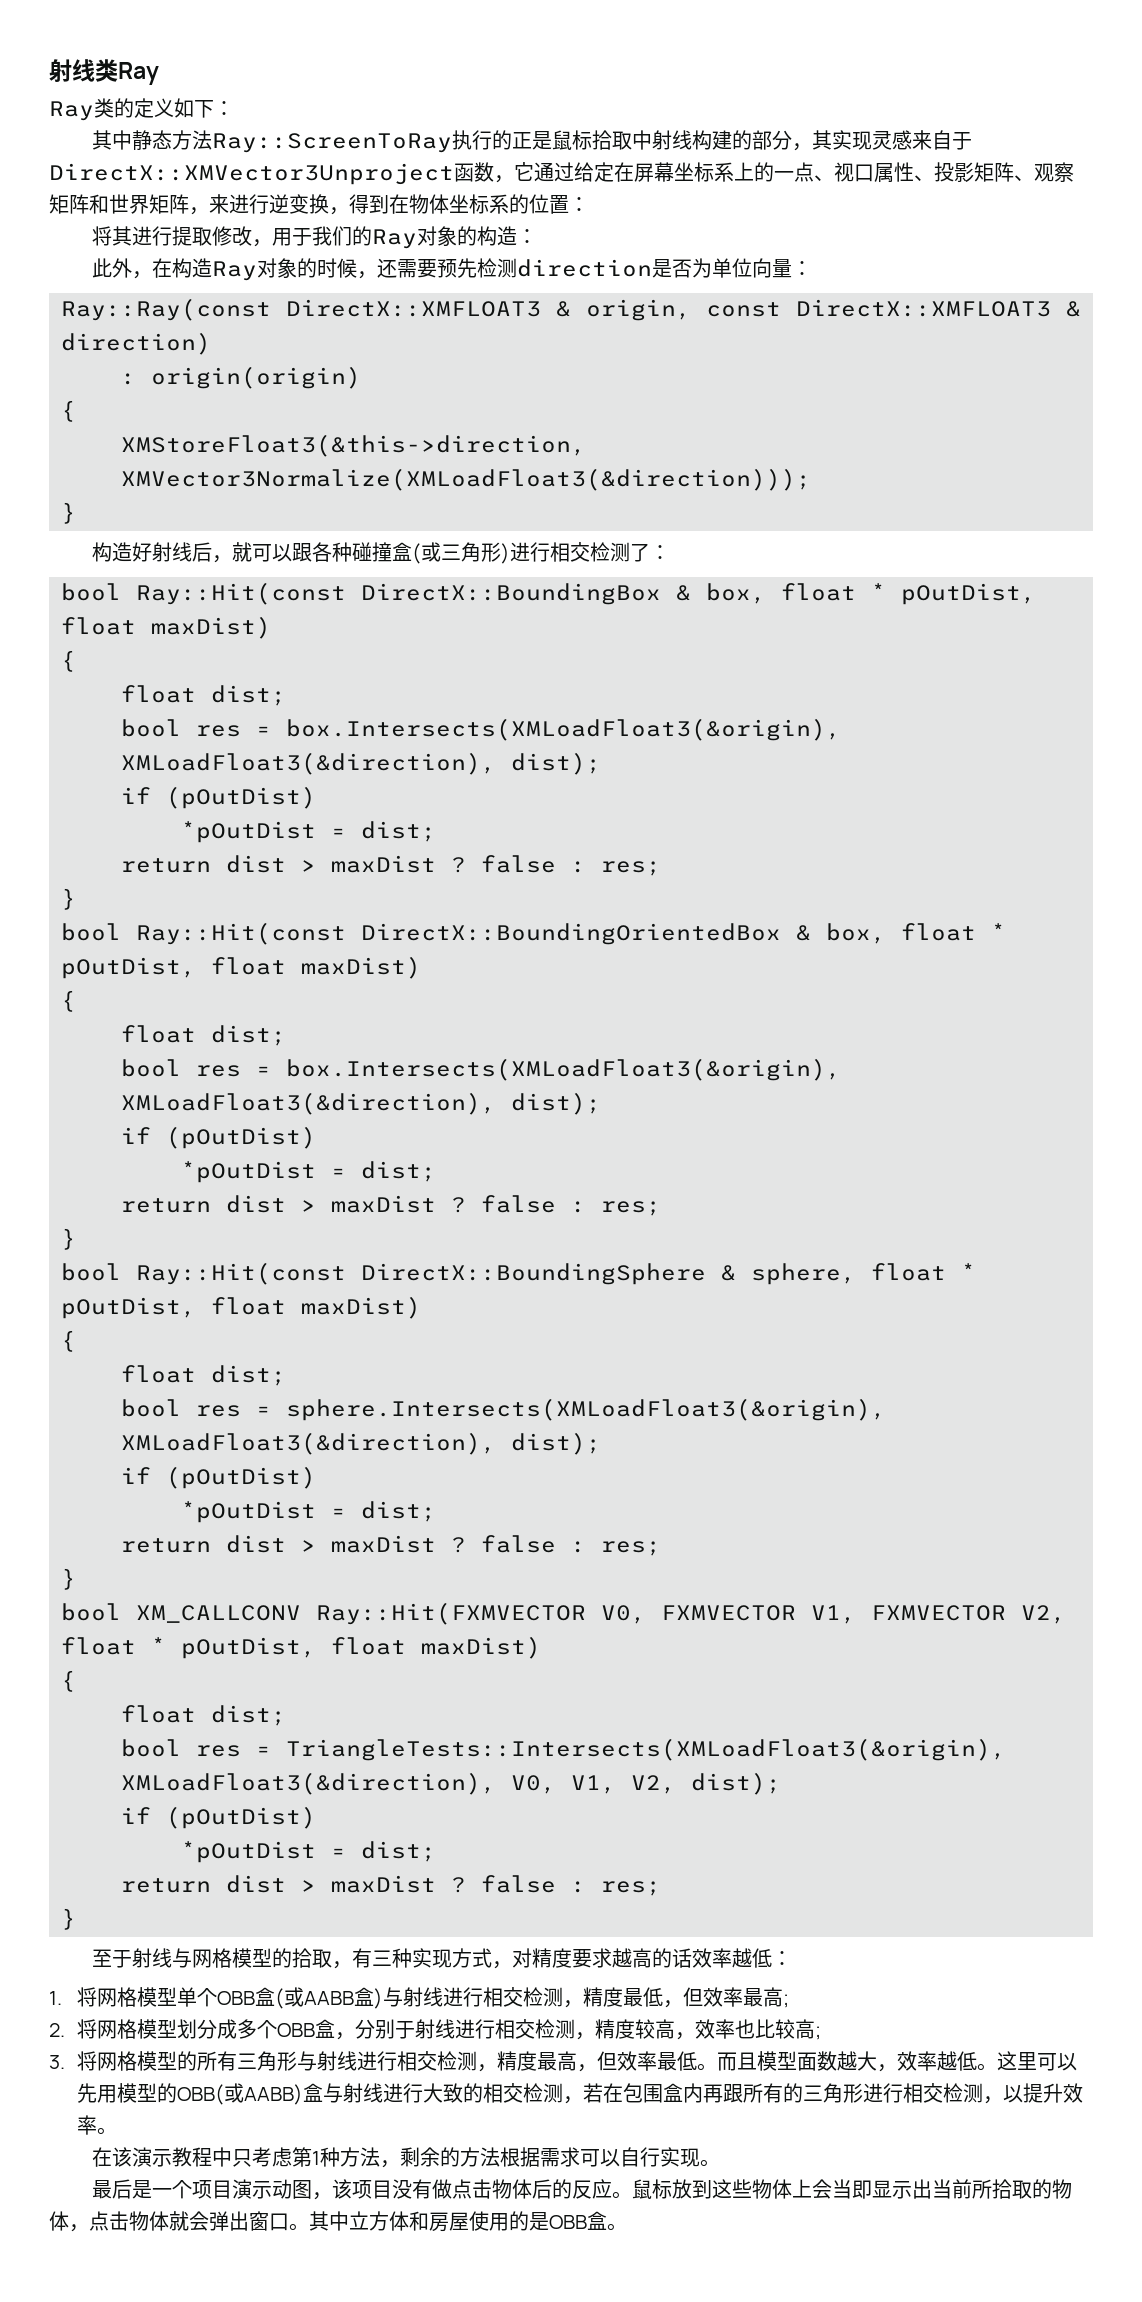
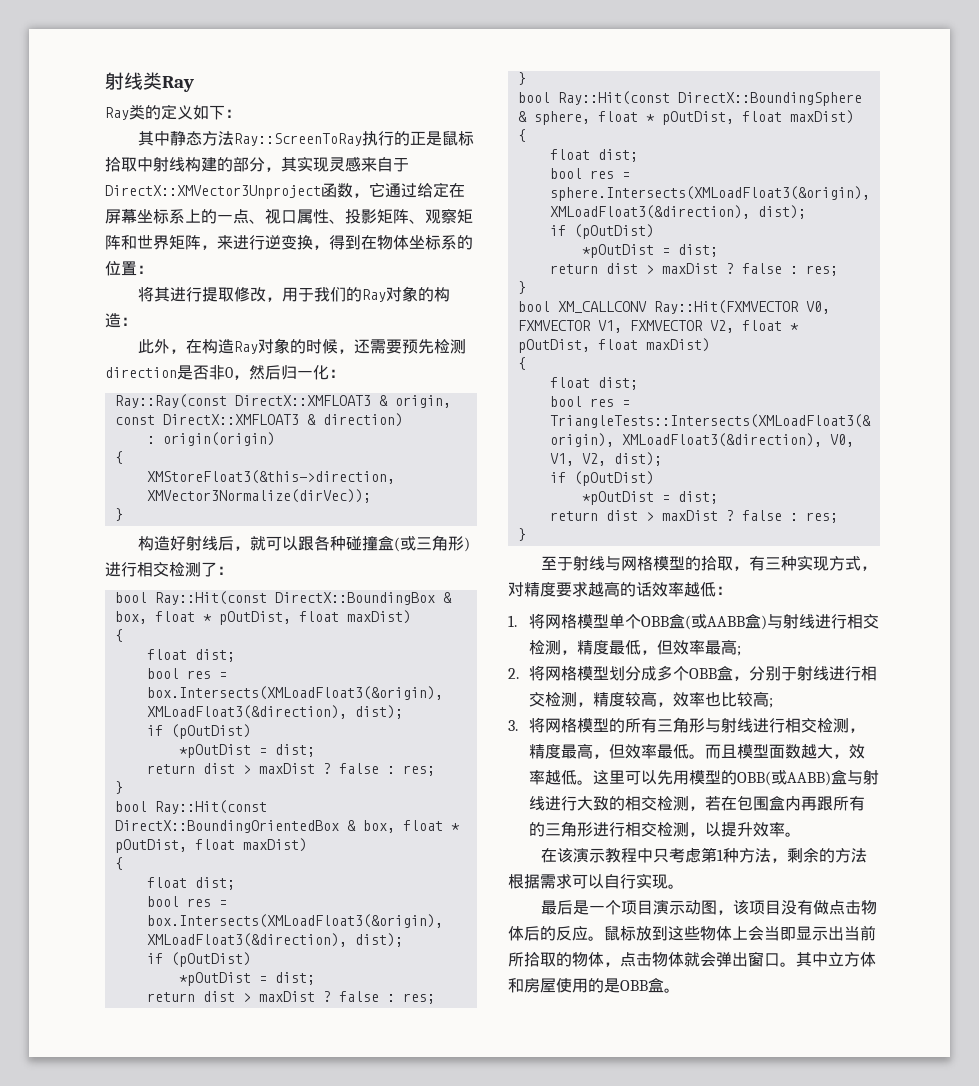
[691,258,792,278] 为单位向量 -> [209,365,329,380] 非0，然后归一化
[121,468,811,491] XMVector3Normalize(XMLoadFloat3(&direction))); -> [146,489,371,503] XMVector3Normalize(dirVec));

